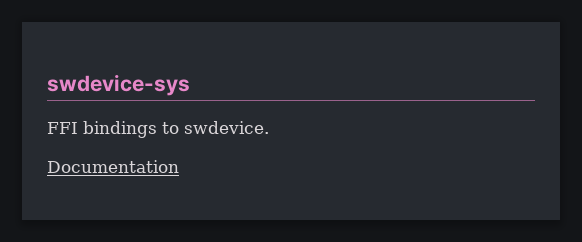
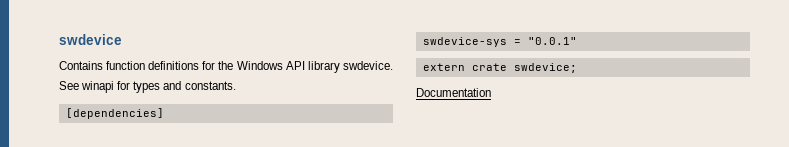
[47,74,190,96] [47,121,269,138] swdevice-sys // FFI bindings to swdevice. -> [59,34,122,45] [59,61,393,73] [59,81,236,93] [65,108,164,119] [422,37,577,47] [422,63,577,73] swdevice // Contains function definitions for the Windows API library swdevice. See winapi for types and constants. // [dependencies] // swdevice-sys = "0.0.1" // extern crate swdevice;

